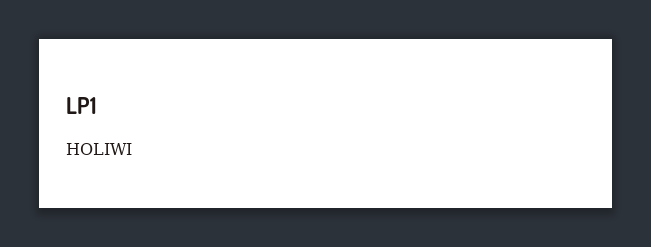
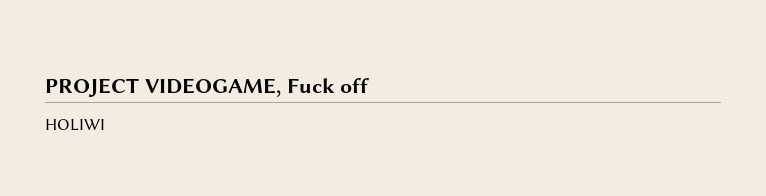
[66,97,96,114] LP1 -> [45,78,370,97] PROJECT VIDEOGAME, Fuck off

